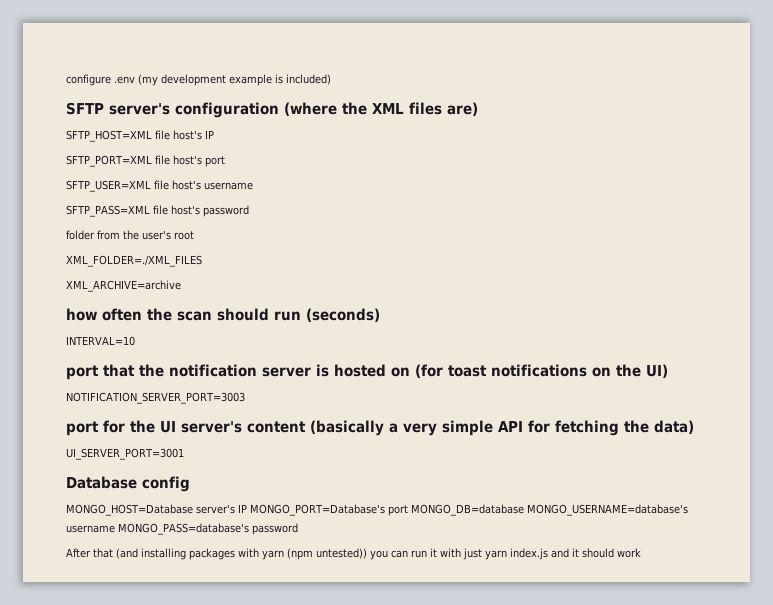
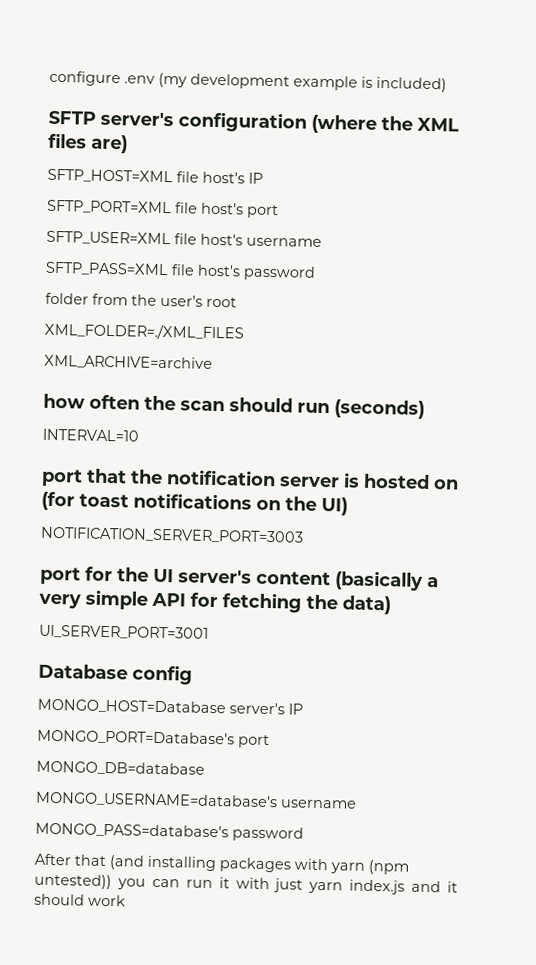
(247, 508) none -> (303, 709) //
(408, 510) none -> (270, 741) //
(524, 510) none -> (205, 768) //
(115, 529) none -> (357, 804) //

